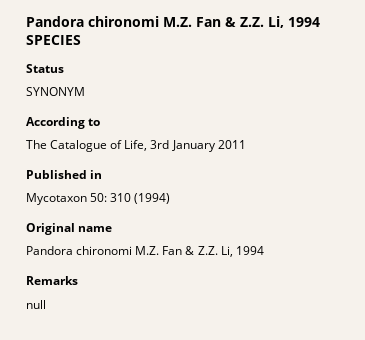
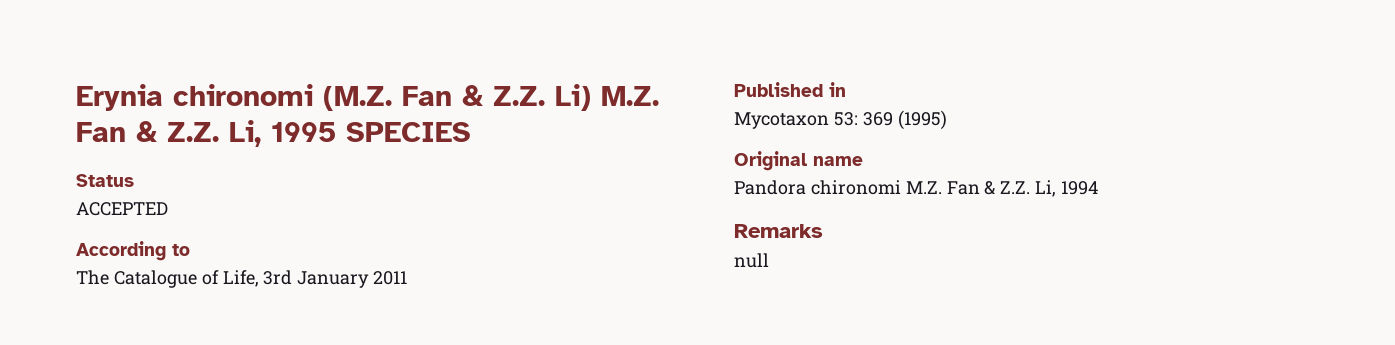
[26,16,320,28] Pandora chironomi M.Z. Fan & Z.Z. Li, 1994 -> [76,84,659,111] [76,120,336,147] Erynia chironomi (M.Z. Fan & Z.Z. Li) M.Z. Fan & Z.Z. Li, 1995
[26,87,85,96] SYNONYM -> [76,202,168,216] ACCEPTED
[90,193,171,204] 50: 310 (1994) -> [833,110,947,130] 53: 369 (1995)

